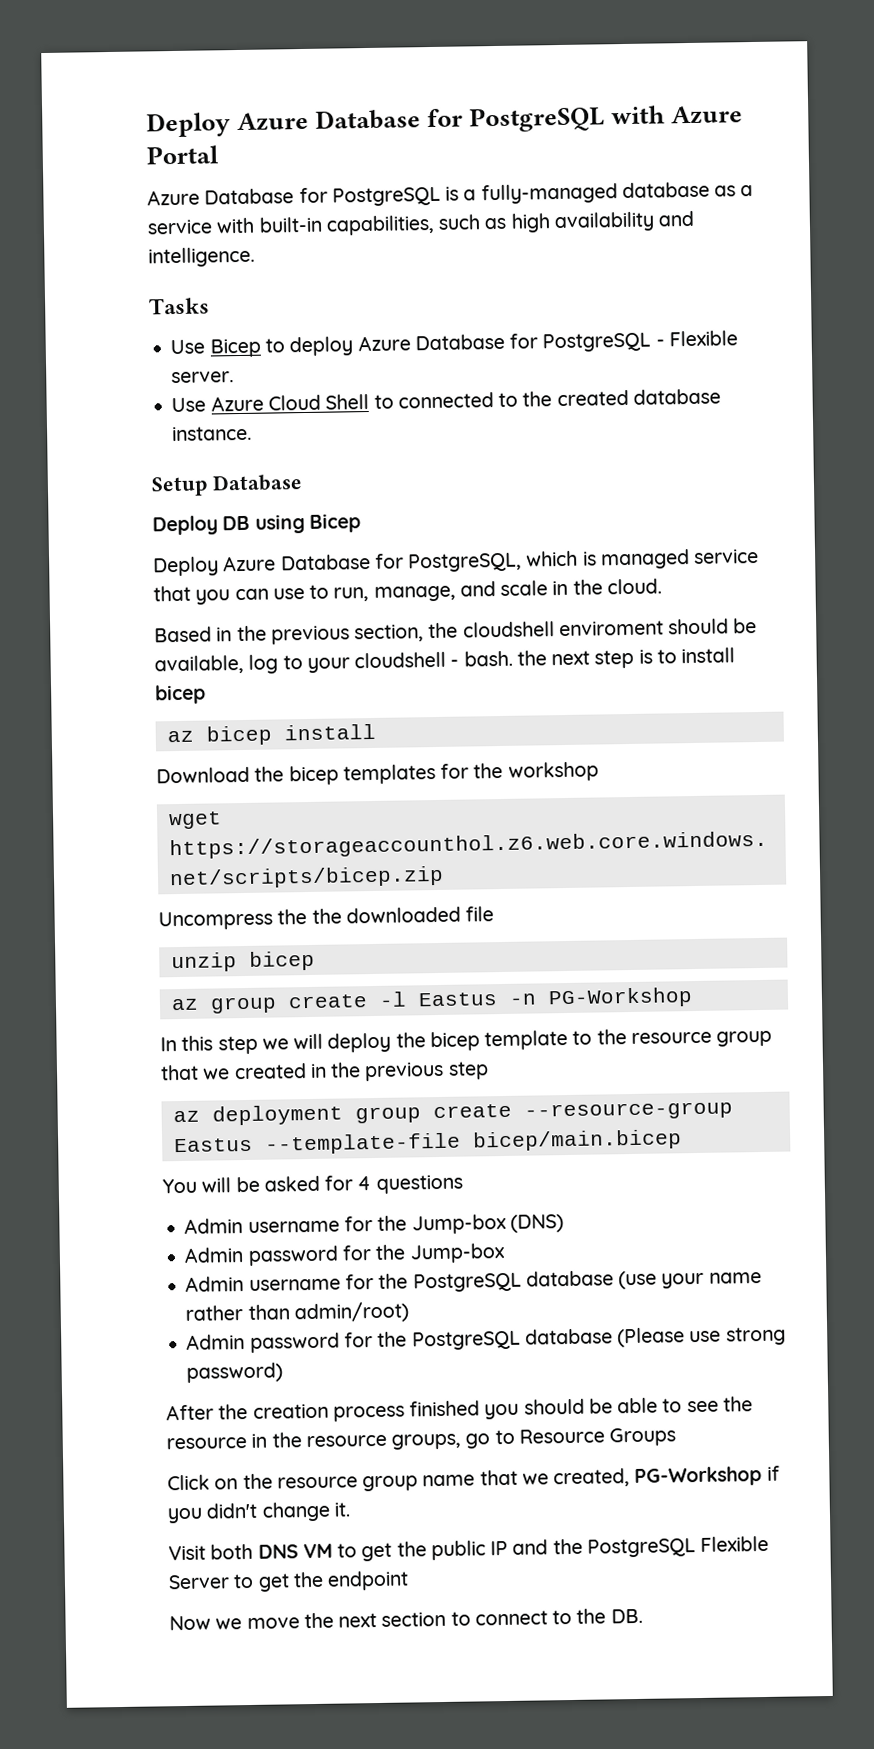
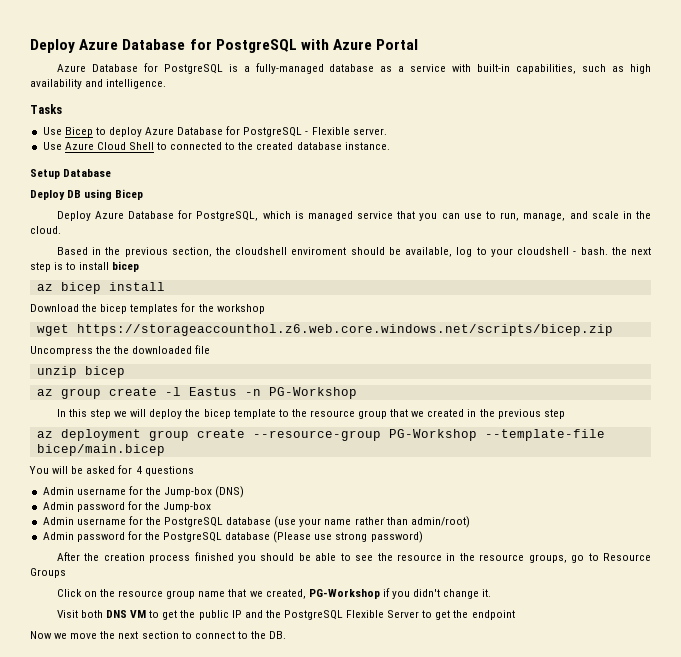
[173,1137,253,1153] Eastus -> [388,429,477,441] PG-Workshop

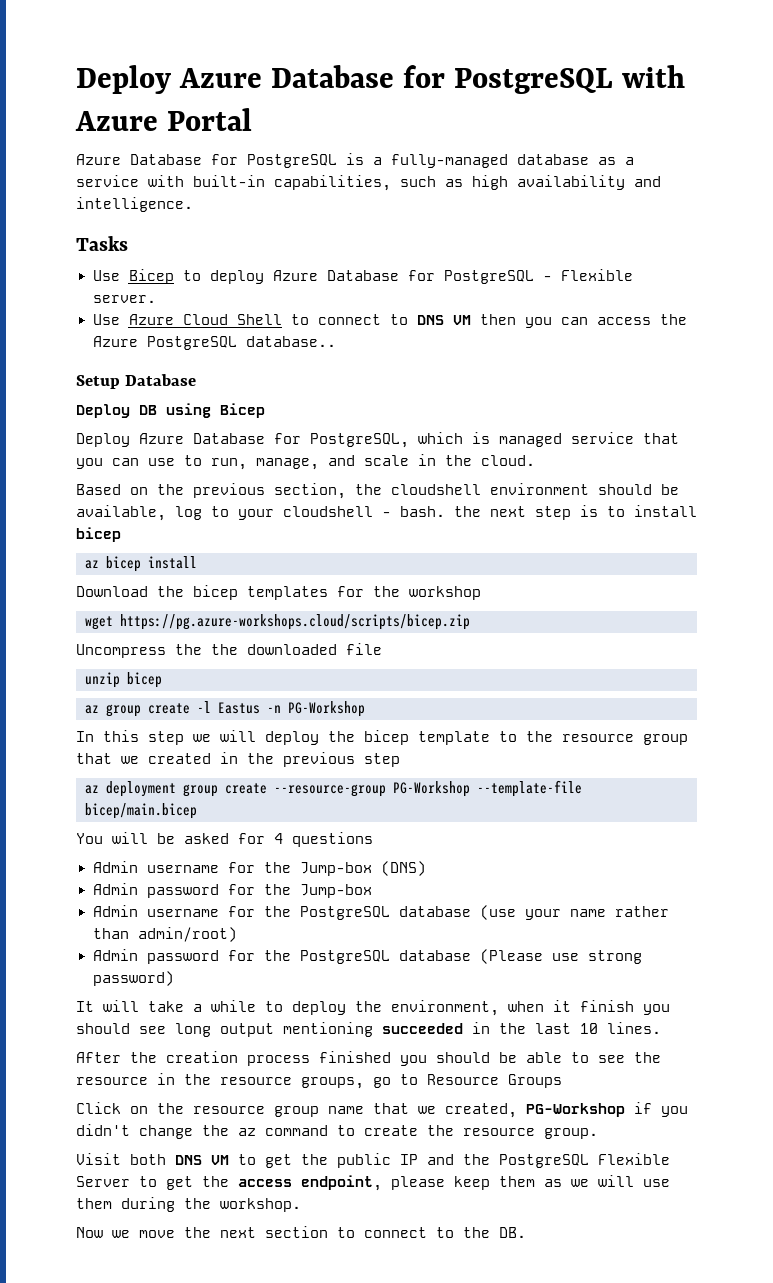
[170,142,390,150] connected to the created database instance. -> [317,314,687,328] [92,336,336,350] connect to DNS VM then you can access the Azure PostgreSQL database..
[92,247,102,255] in -> [130,487,148,495] on
[291,247,347,255] enviroment -> [490,483,589,495] environment
[76,324,613,336] https://storageaccounthol.z6.web.core.windows.net/scripts/bicep.zip -> [120,614,470,630] https://pg.azure-workshops.cloud/scripts/bicep.zip
(423, 537) none -> [76,1000,670,1016] [76,1022,661,1037] // It will take a while to deploy the environment, when it finish you should see long output mentioning succeeded in the last 10 lines.
[482,589,492,597] it. -> [202,1125,598,1139] the az command to create the resource group.
[471,610,515,620] endpoint -> [238,1175,670,1191] [76,1197,301,1212] access endpoint, please keep them as we will use them during the workshop.

